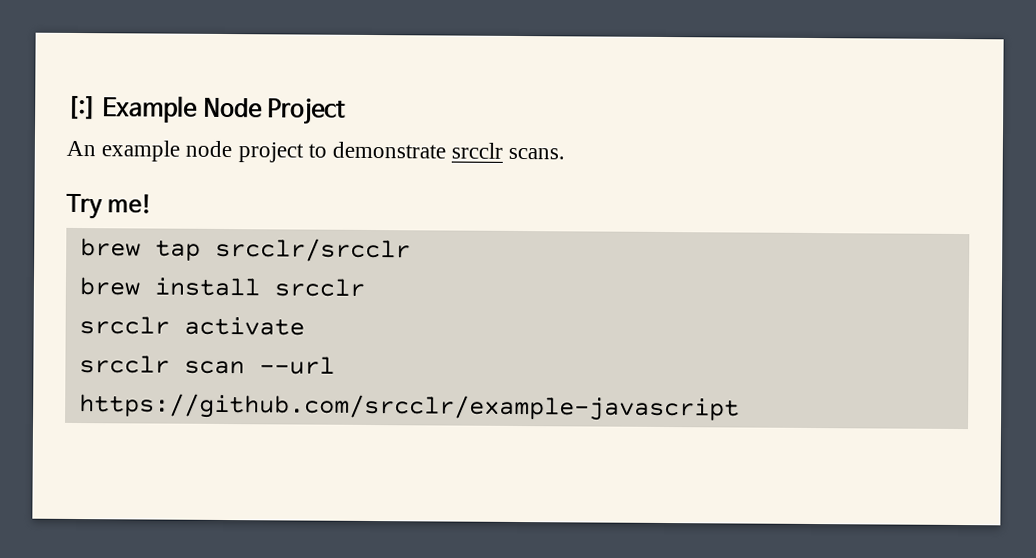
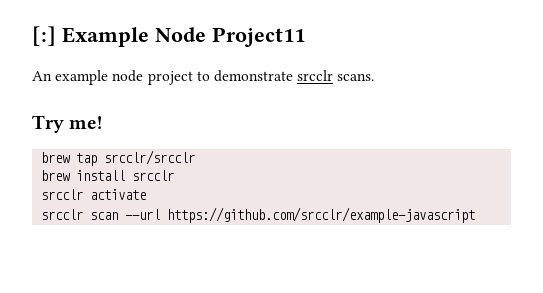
[267,97,347,125] Project -> [212,27,305,47] Project11

